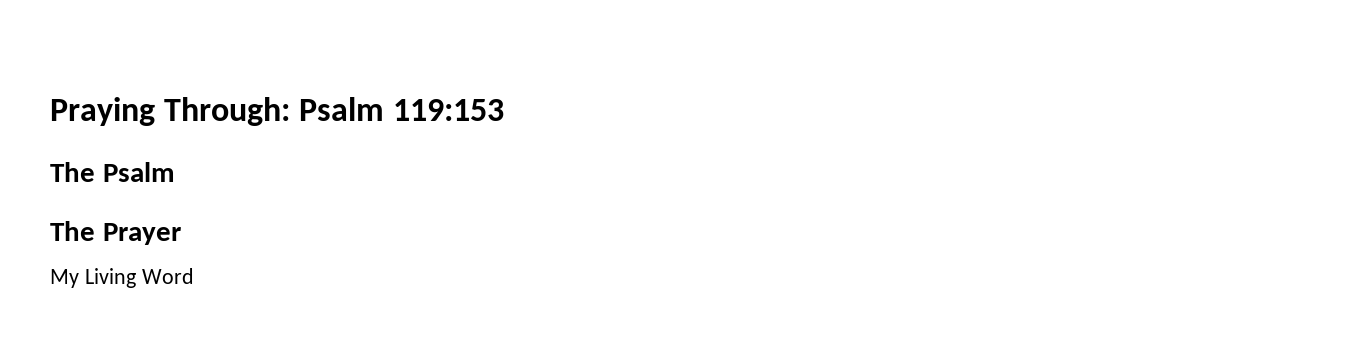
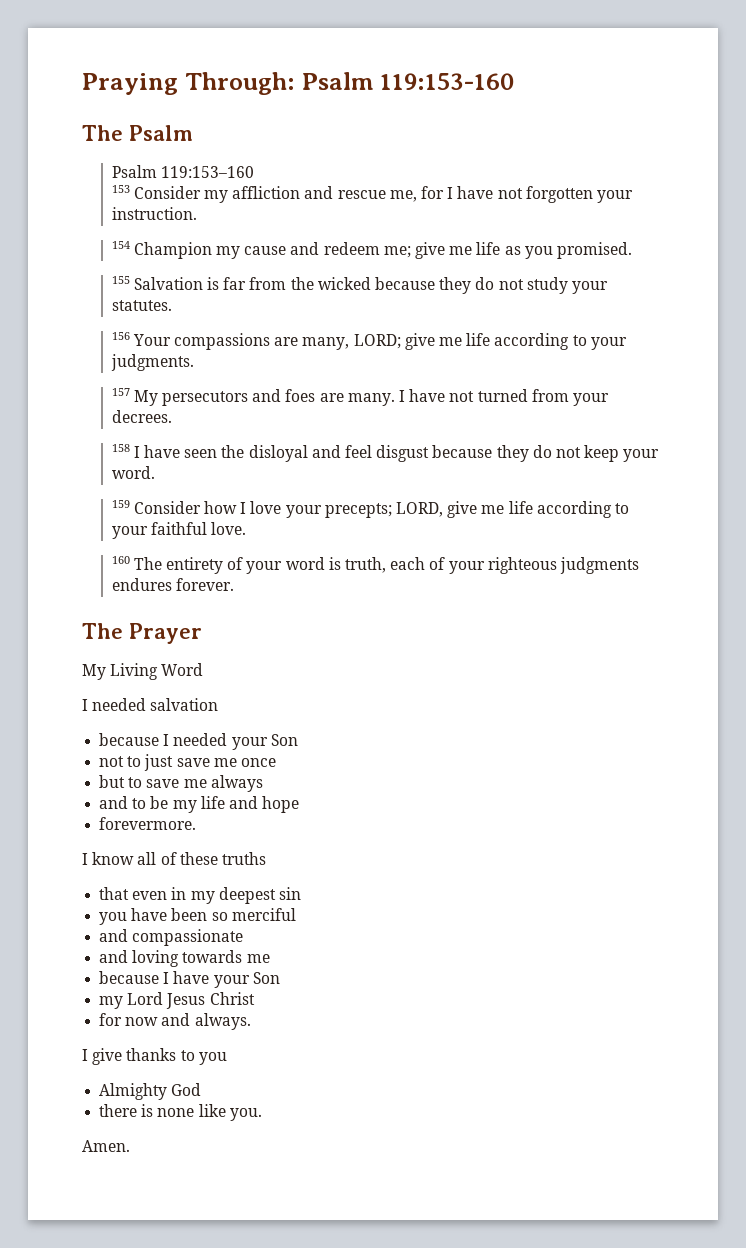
[393,99,505,121] 119:153 -> [380,73,515,90] 119:153-160
(175, 172) none -> [111,165,254,178] [111,185,633,203] [111,207,197,220] [111,241,632,259] [111,276,608,294] [111,300,172,311] [111,332,627,350] [110,354,194,371] [111,388,609,406] [111,410,172,423] [111,444,660,462] [111,466,155,479] [111,500,629,518] [111,522,247,539] [111,556,639,574] [111,578,234,591] // Psalm 119:153–160 // 153 Consider my affliction and rescue me, for I have not forgotten your instruction. // 154 Champion my cause and redeem me; give me life as you promised. // 155 Salvation is far from the wicked because they do not study your statutes. // 156 Your compassions are many, LORD; give me life according to your judgments. // 157 My persecutors and foes are many. I have not turned from your decrees. // 158 I have seen the disloyal and feel disgust because they do not keep your word. // 159 Consider how I love your precepts; LORD, give me life according to your faithful love. // 160 The entirety of your word is truth, each of your righteous judgments endures forever.
(194, 276) none -> [82,698,219,711] [99,733,298,750] [99,754,276,771] [99,775,263,792] [99,796,300,813] [99,817,197,830] [82,852,266,865] [99,887,301,904] [99,908,296,925] [99,929,244,946] [99,950,270,967] [99,971,280,988] [99,992,255,1009] [99,1013,251,1030] [82,1048,227,1065] [99,1083,202,1100] [99,1104,262,1121] [82,1140,130,1152] // I needed salvation // because I needed your Son // not to just save me once // but to save me always // and to be my life and hope // forevermore. // I know all of these truths // that even in my deepest sin // you have been so merciful // and compassionate // and loving towards me // because I have your Son // my Lord Jesus Christ // for now and always. // I give thanks to you // Almighty God // there is none like you. // Amen.

